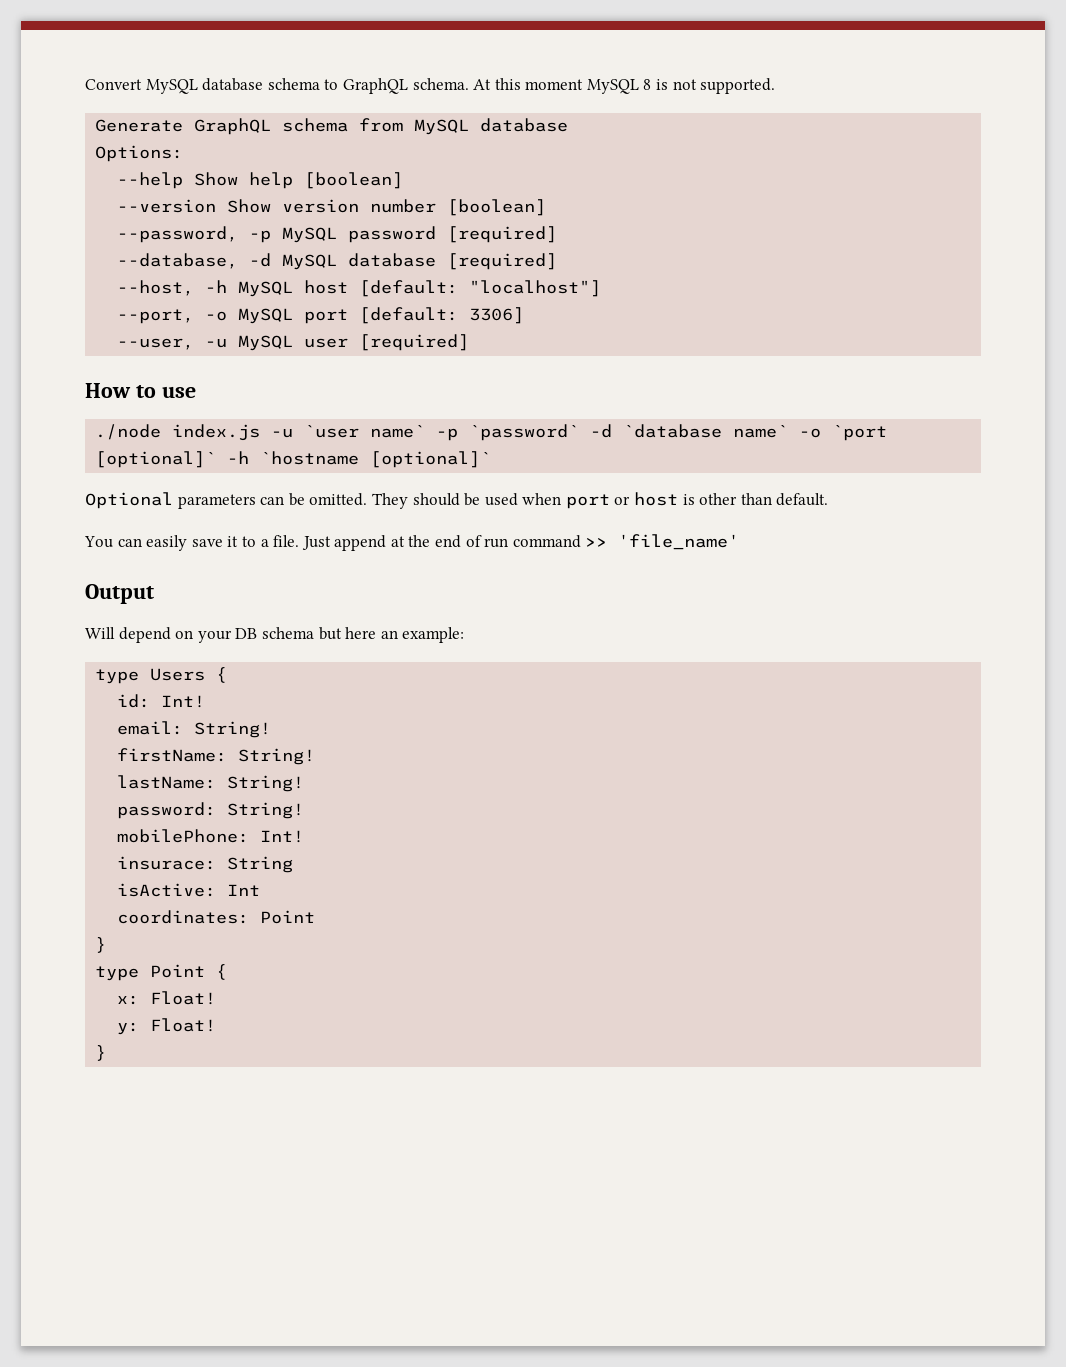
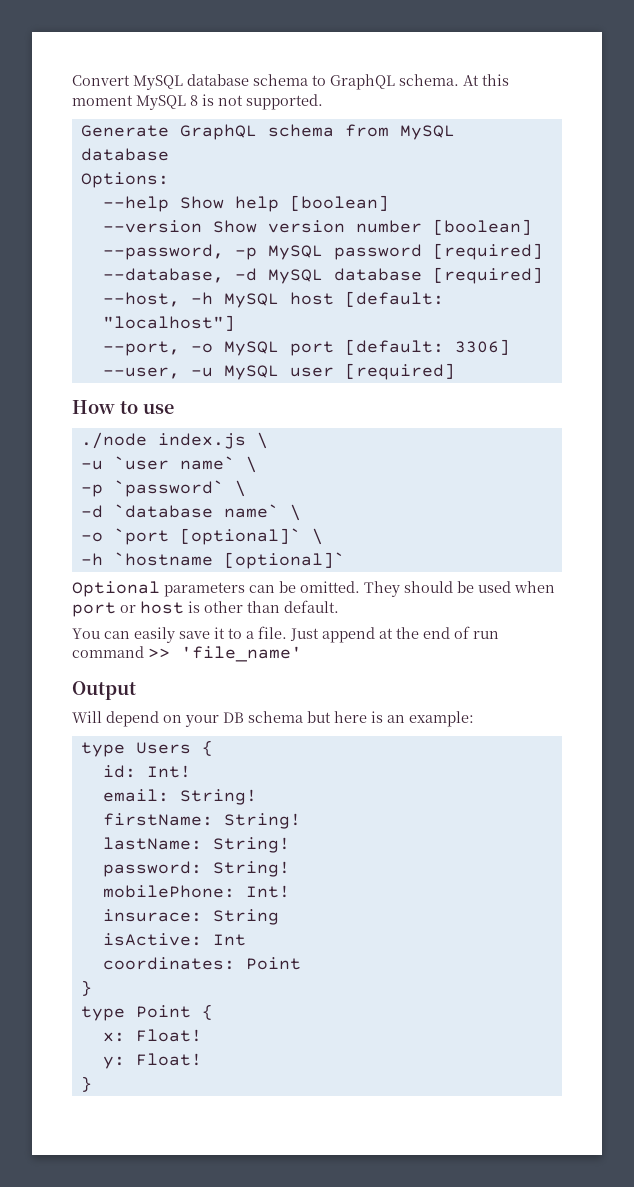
(261, 432) none -> [256,432,268,449] \ //
(426, 431) none -> [245,456,257,473] \ //
(580, 432) none -> [234,480,246,497] \ //
(789, 431) none -> [289,504,301,521] \ //
(217, 459) none -> [311,528,323,545] \ //
(377, 633) none -> [371,711,383,723] is

